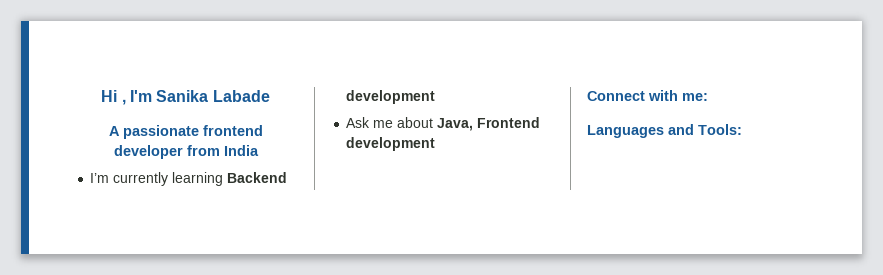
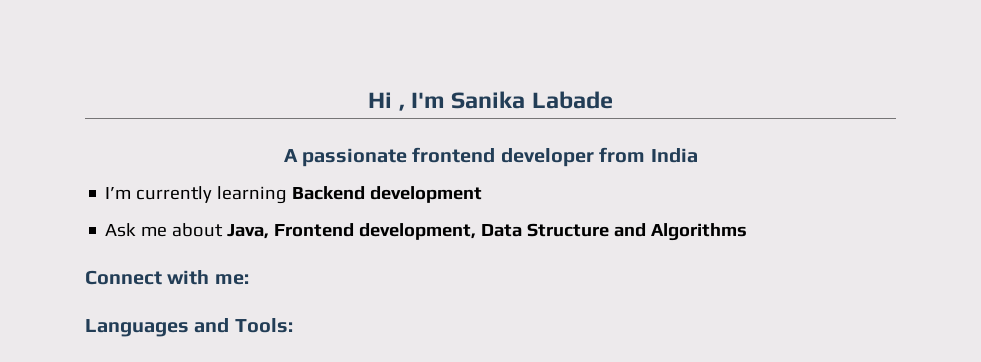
[346,137,436,151] development -> [359,223,748,241] development, Data Structure and Algorithms

